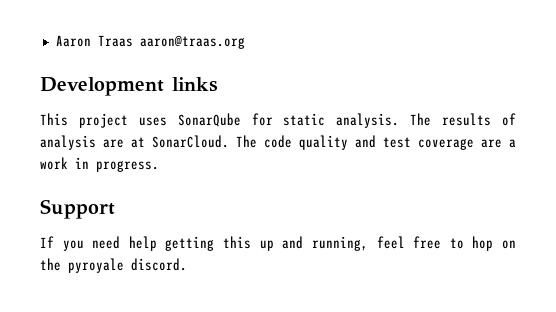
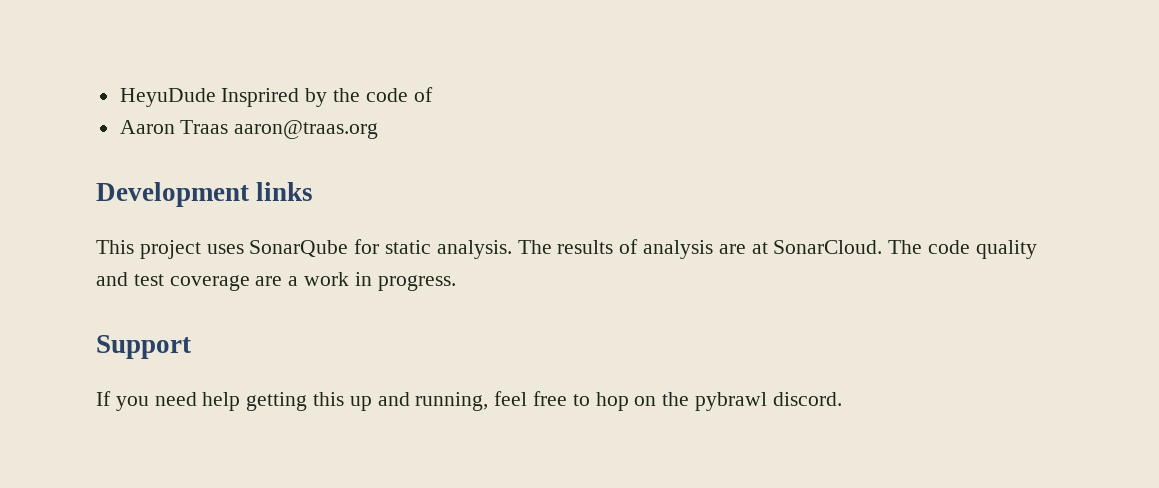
(55, 41) none -> [119,87,433,107] HeyuDude Insprired by the code of //
[68,258,124,273] pyroyale -> [695,392,768,411] pybrawl

